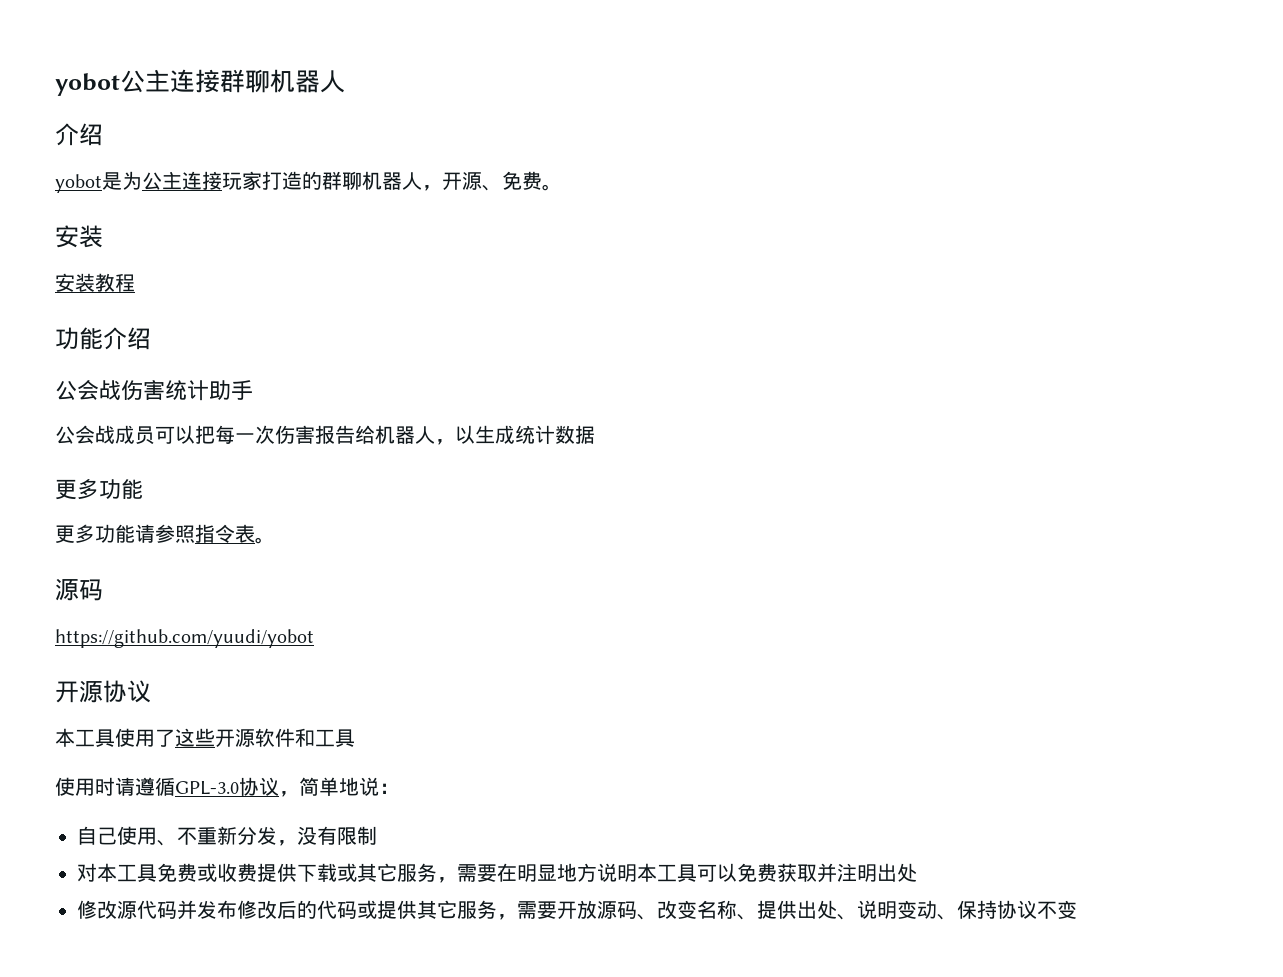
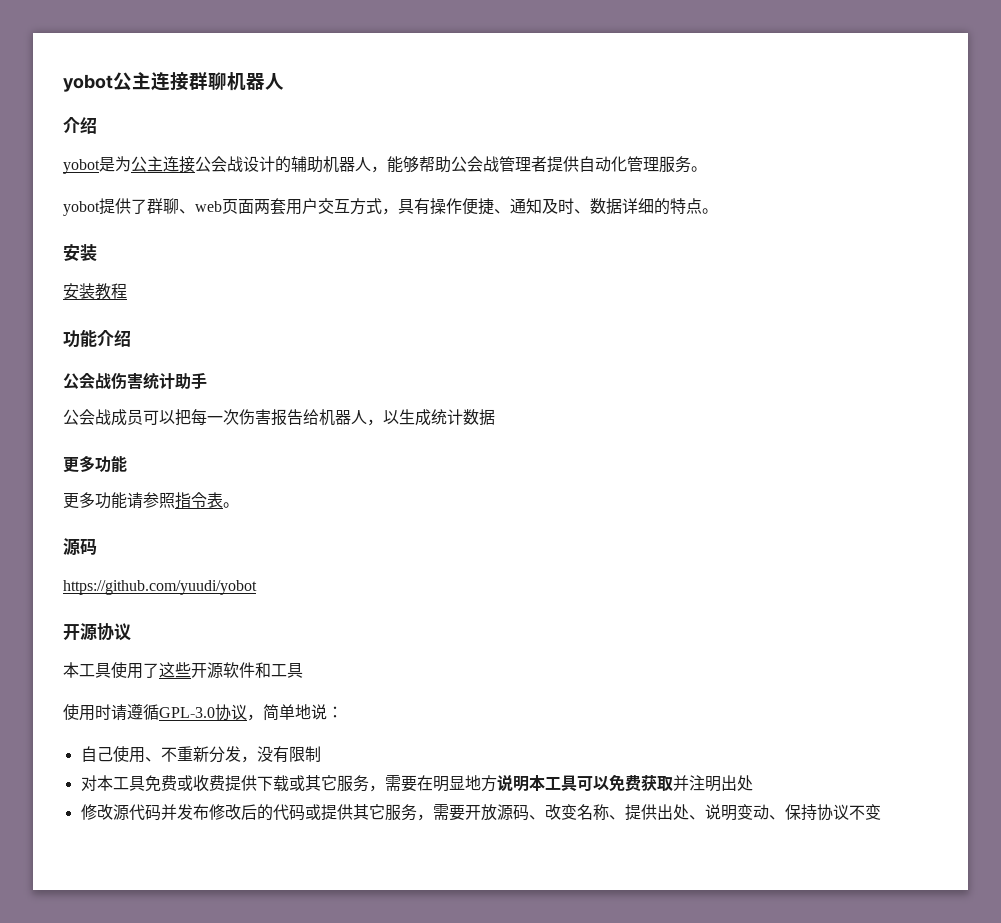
[222,171,542,191] 玩家打造的群聊机器人，开源、免费 -> [195,156,707,173] [63,198,702,216] 公会战设计的辅助机器人，能够帮助公会战管理者提供自动化管理服务。 // yobot提供了群聊、web页面两套用户交互方式，具有操作便捷、通知及时、数据详细的特点

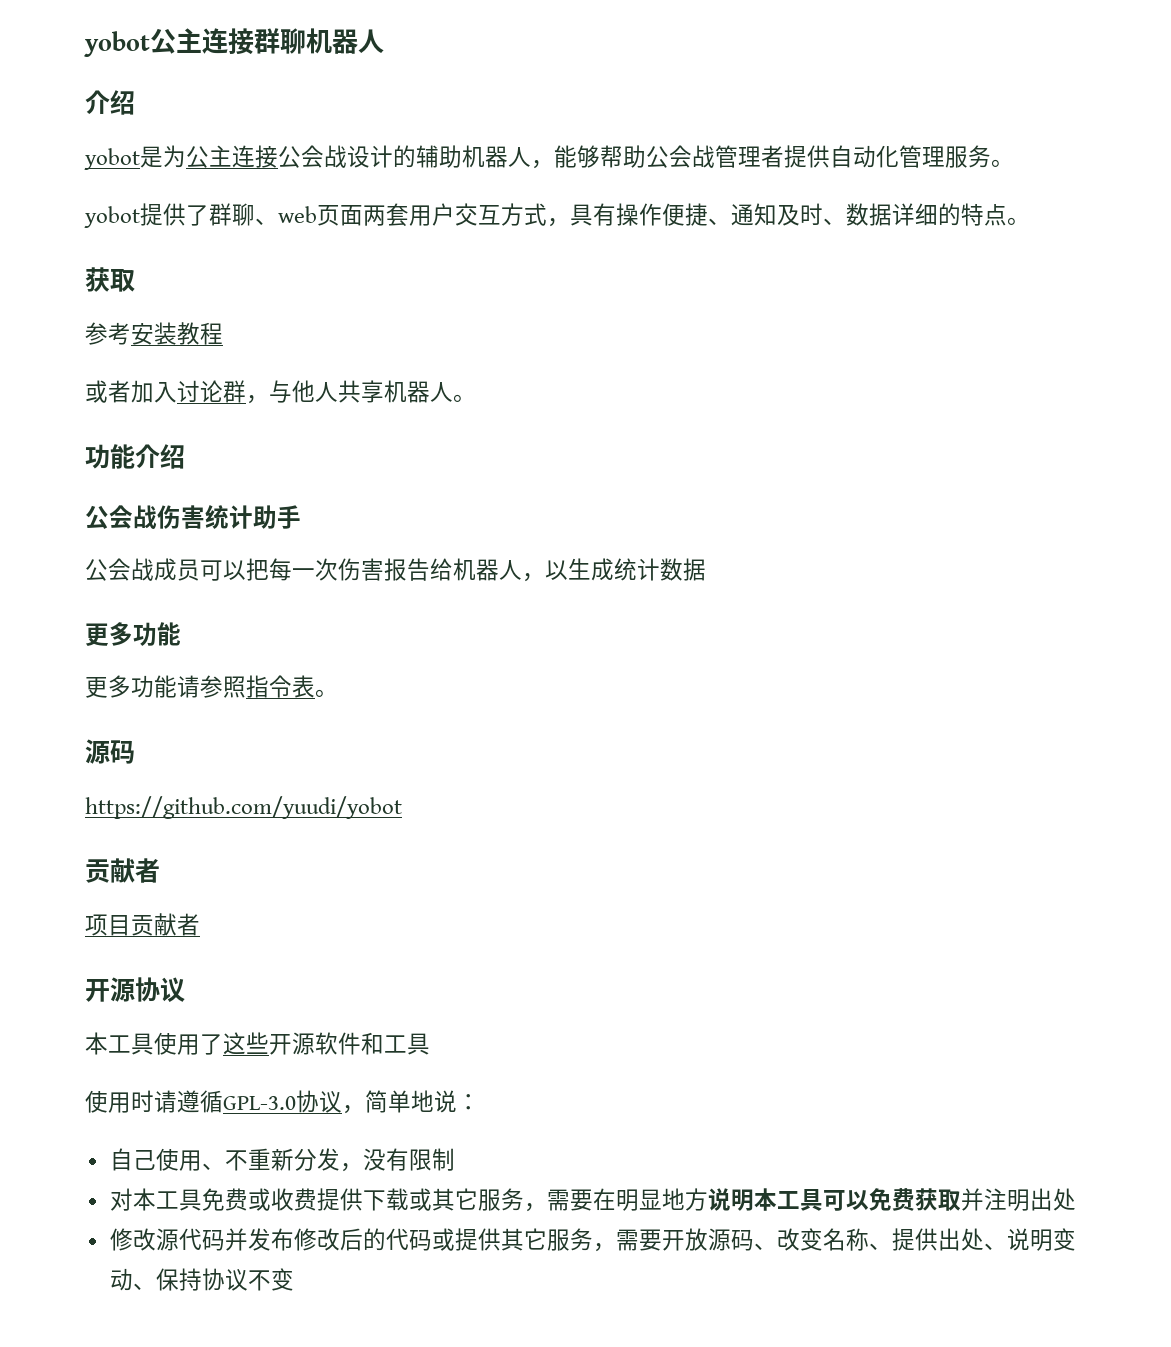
[63,244,97,261] 安装 // -> [85,267,135,292] [85,322,131,345] 获取 // 参考
(127, 291) none -> [85,380,476,404] // 或者加入讨论群，与他人共享机器人。
(257, 587) none -> [85,858,160,883] [85,913,200,936] // 贡献者 // 项目贡献者

